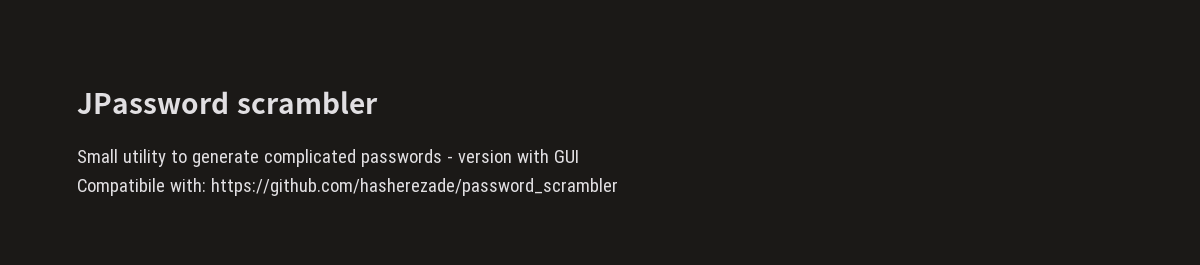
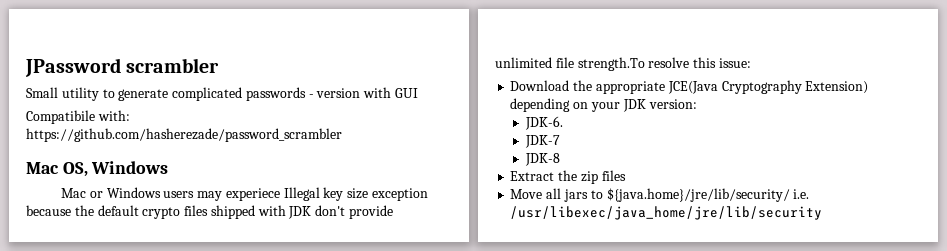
(618, 187) none -> [26,161,169,177] [60,187,429,201] [26,205,394,219] [495,57,751,71] [510,80,869,94] [510,98,697,112] [524,116,563,130] [524,135,560,148] [524,153,560,166] [510,170,626,184] [510,188,810,202] [510,206,823,220] // Mac OS, Windows // Mac or Windows users may experiece Illegal key size exception because the default crypto files shipped with JDK don't provide unlimited file strength.To resolve this issue: // Download the appropriate JCE(Java Cryptography Extension) depending on your JDK version: // JDK-6. // JDK-7 // JDK-8 // Extract the zip files // Move all jars to ${java.home}/jre/lib/security/ i.e. /usr/libexec/java_home/jre/lib/security

